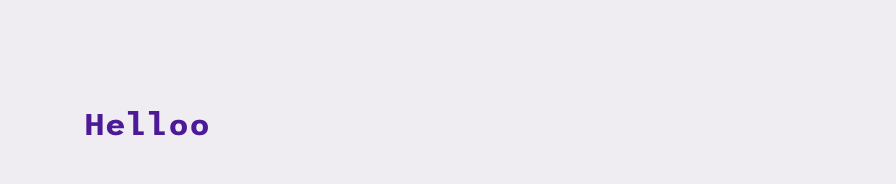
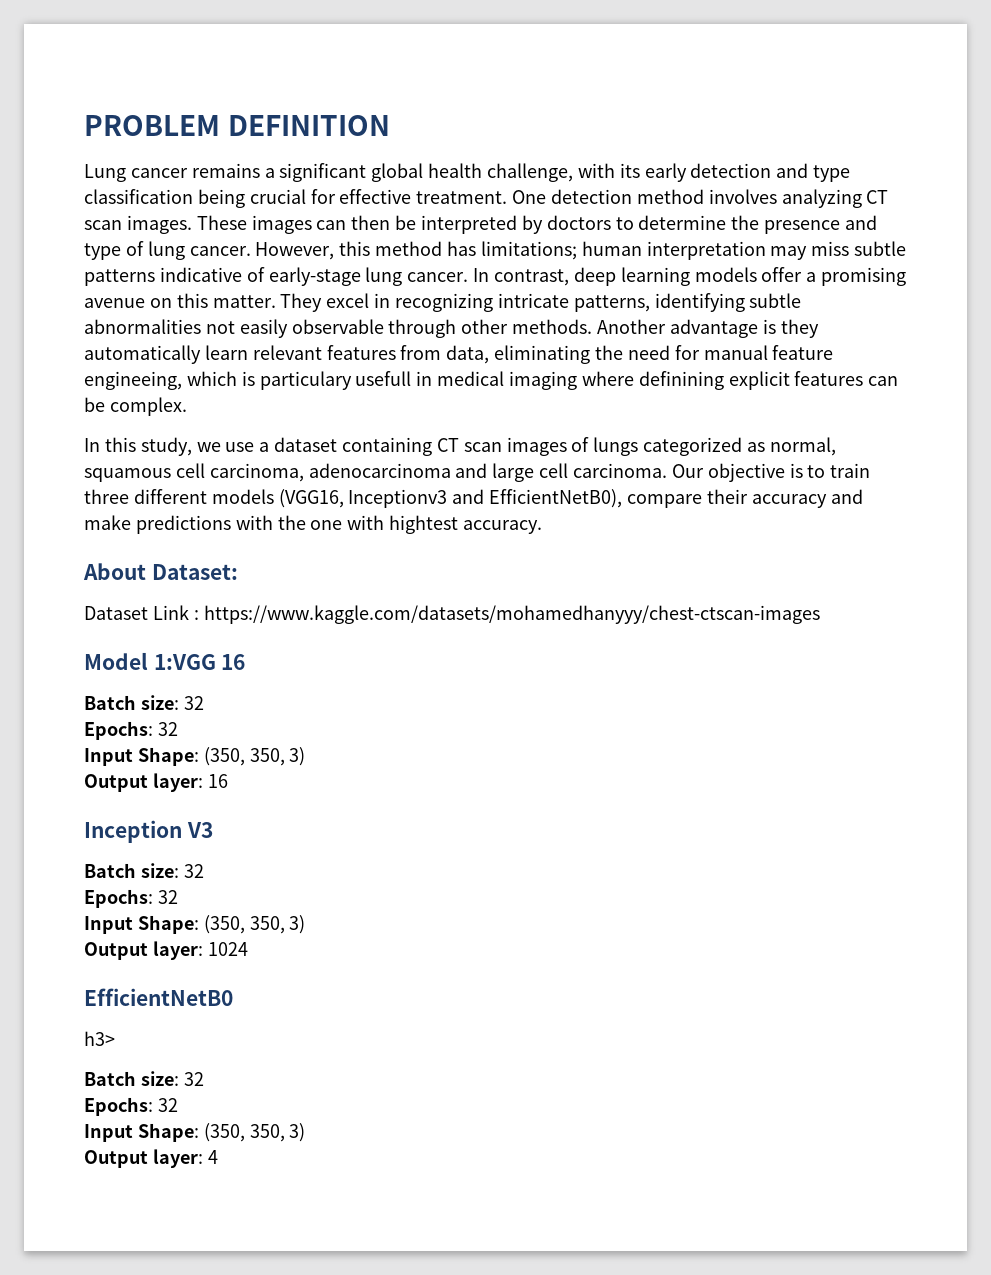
[84,111,210,136] Helloo -> [84,115,390,136] [84,163,851,182] [84,189,889,208] [84,215,878,234] [84,241,907,260] [84,267,907,286] [84,293,802,312] [84,319,819,338] [84,345,834,364] [84,371,899,390] [84,397,187,416] [84,437,836,456] [84,463,871,482] [84,489,863,508] [84,515,543,534] [83,563,238,580] [84,605,820,624] [84,652,246,670] [84,695,204,710] [84,721,178,740] [84,747,306,766] [84,773,228,792] [84,820,213,843] [84,863,204,878] [84,889,178,908] [84,915,306,934] [84,941,248,960] [84,988,233,1006] [84,1031,115,1046] [84,1071,204,1086] [84,1097,178,1116] [84,1123,306,1142] [84,1149,218,1168] PROBLEM DEFINITION // Lung cancer remains a significant global health challenge, with its early detection and type classification being crucial for effective treatment. One detection method involves analyzing CT scan images. These images can then be interpreted by doctors to determine the presence and type of lung cancer. However, this method has limitations; human interpretation may miss subtle patterns indicative of early-stage lung cancer. In contrast, deep learning models offer a promising avenue on this matter. They excel in recognizing intricate patterns, identifying subtle abnormalities not easily observable through other methods. Another advantage is they automatically learn relevant features from data, eliminating the need for manual feature engineeing, which is particulary usefull in medical imaging where definining explicit features can be complex. // In this study, we use a dataset containing CT scan images of lungs categorized as normal, squamous cell carcinoma, adenocarcinoma and large cell carcinoma. Our objective is to train three different models (VGG16, Inceptionv3 and EfficientNetB0), compare their accuracy and make predictions with the one with hightest accuracy. // About Dataset: // Dataset Link : https://www.kaggle.com/datasets/mohamedhanyyy/chest-ctscan-images // Model 1:VGG 16 // Batch size: 32 // Epochs: 32 // Input Shape: (350, 350, 3) // Output layer: 16 // Inception V3 // Batch size: 32 // Epochs: 32 // Input Shape: (350, 350, 3) // Output layer: 1024 // EfficientNetB0 // h3> // Batch size: 32 // Epochs: 32 // Input Shape: (350, 350, 3) // Output layer: 4

